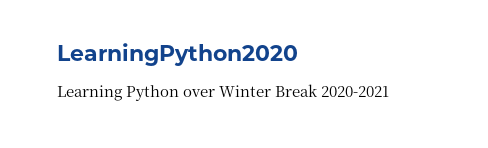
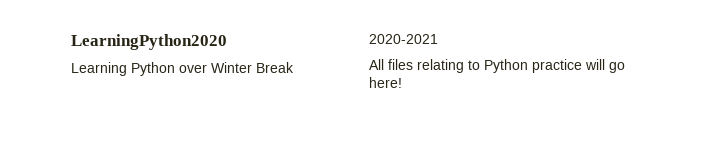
(390, 91) none -> [369,59,625,73] [369,77,402,88] // All files relating to Python practice will go here!

